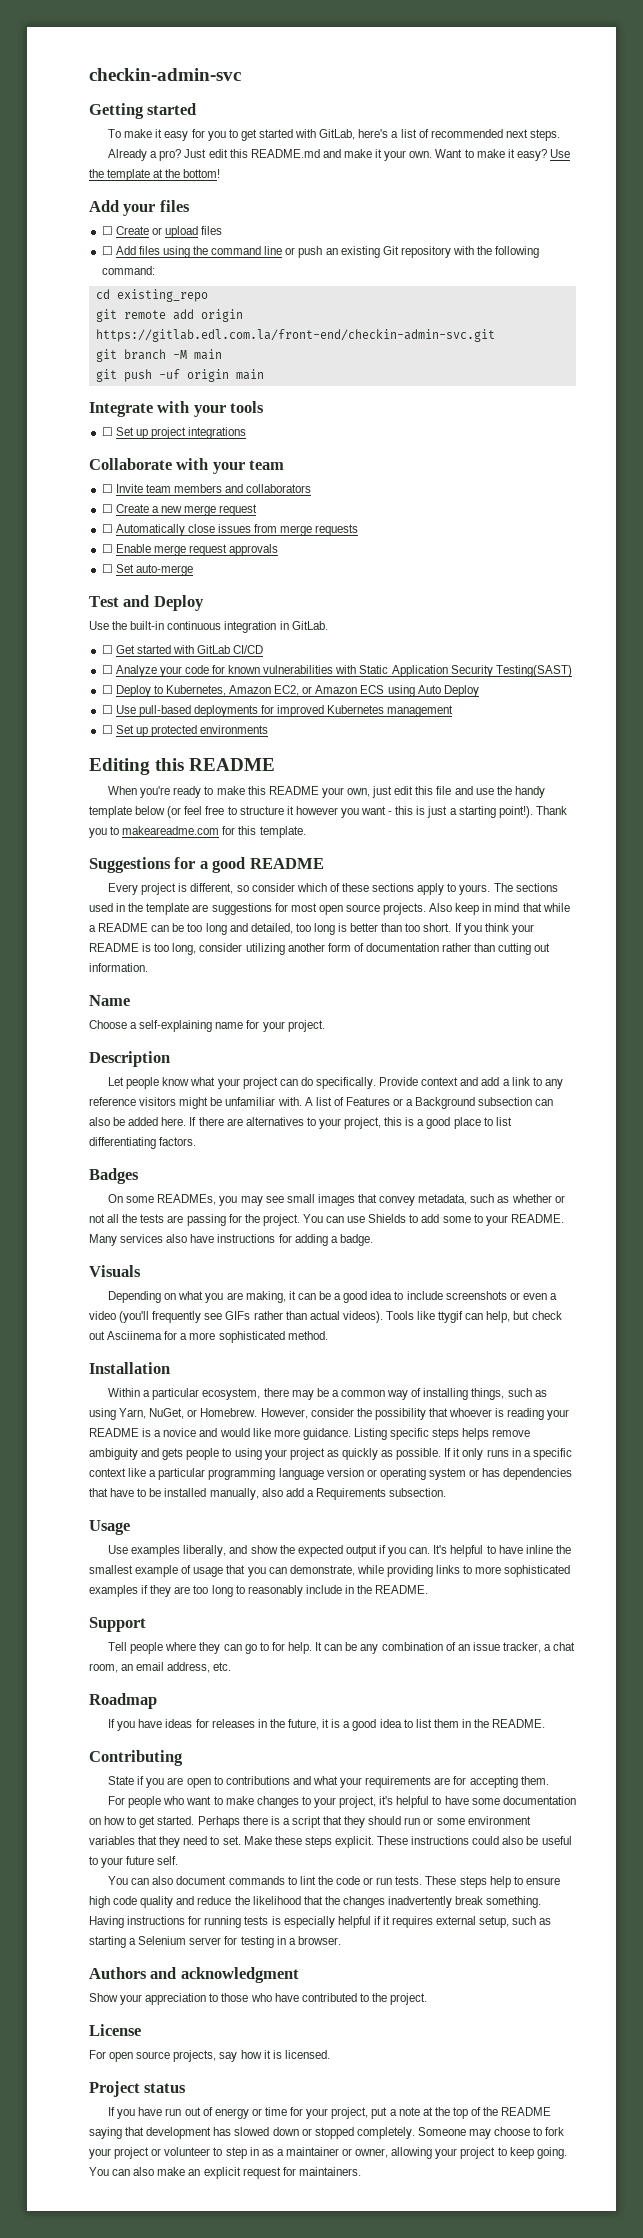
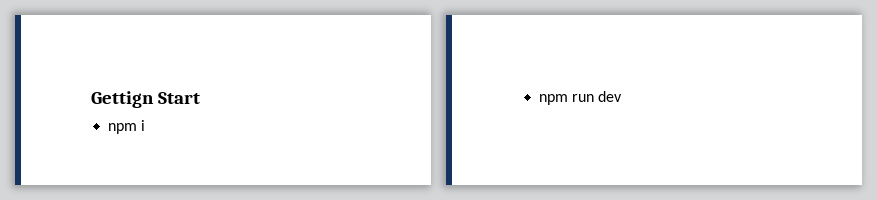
[89,68,241,81] [89,103,197,119] [108,129,560,141] [108,149,570,161] [89,169,221,181] [89,200,190,216] [101,226,223,238] [101,246,540,258] [101,266,155,275] [95,289,208,302] [95,309,243,322] [95,329,495,342] [95,349,222,362] [95,369,264,382] [89,401,265,417] [101,427,247,439] [89,458,285,474] [101,484,312,493] [101,504,258,516] [101,524,359,536] [101,544,279,556] [101,564,193,576] [89,595,204,611] [89,621,328,633] [101,645,264,654] [101,665,572,677] [101,685,479,697] [101,705,454,717] [101,725,269,737] [89,758,276,775] [108,786,545,798] [89,806,567,818] [89,826,306,838] [89,857,324,873] [108,883,558,895] [89,903,570,915] [89,923,534,935] [89,943,551,955] [89,963,148,972] [89,995,130,1006] [89,1020,325,1032] [89,1051,170,1067] [108,1077,563,1089] [89,1097,554,1109] [89,1117,512,1129] [89,1137,197,1149] [89,1168,139,1184] [108,1194,565,1206] [89,1214,564,1226] [89,1234,373,1246] [89,1265,141,1277] [108,1291,557,1303] [89,1311,562,1323] [89,1331,328,1343] [89,1362,170,1374] [108,1388,547,1400] [89,1408,570,1420] [89,1428,531,1440] [89,1448,572,1460] [89,1468,573,1480] [89,1488,447,1500] [89,1520,130,1535] [108,1545,571,1557] [89,1565,571,1577] [89,1585,429,1597] [89,1617,146,1632] [108,1642,576,1654] [89,1662,232,1673] [89,1693,157,1709] [108,1719,546,1731] [89,1750,183,1766] [108,1776,549,1788] [108,1796,576,1808] [89,1816,531,1828] [89,1836,572,1848] [89,1856,179,1868] [108,1876,560,1888] [89,1896,542,1908] [89,1916,552,1928] [89,1936,341,1948] [89,1967,299,1983] [89,1993,428,2005] [89,2024,141,2036] [89,2050,330,2062] [89,2081,187,2097] [108,2107,552,2119] [89,2127,565,2139] [89,2147,567,2159] [89,2167,361,2179] checkin-admin-svc // Getting started // To make it easy for you to get started with GitLab, here's a list of recommended next steps. // Already a pro? Just edit this README.md and make it your own. Want to make it easy? Use the template at the bottom! // Add your files // ☐ Create or upload files // ☐ Add files using the command line or push an existing Git repository with the following command: // cd existing_repo // git remote add origin https://gitlab.edl.com.la/front-end/checkin-admin-svc.git // git branch -M main // git push -uf origin main // Integrate with your tools // ☐ Set up project integrations // Collaborate with your team // ☐ Invite team members and collaborators // ☐ Create a new merge request // ☐ Automatically close issues from merge requests // ☐ Enable merge request approvals // ☐ Set auto-merge // Test and Deploy // Use the built-in continuous integration in GitLab. // ☐ Get started with GitLab CI/CD // ☐ Analyze your code for known vulnerabilities with Static Application Security Testing(SAST) // ☐ Deploy to Kubernetes, Amazon EC2, or Amazon ECS using Auto Deploy // ☐ Use pull-based deployments for improved Kubernetes management // ☐ Set up protected environments // Editing this README // When you're ready to make this README your own, just edit this file and use the handy template below (or feel free to structure it however you want - this is just a starting point!). Thank you to makeareadme.com for this template. // Suggestions for a good README // Every project is different, so consider which of these sections apply to yours. The sections used in the template are suggestions for most open source projects. Also keep in mind that while a README can be too long and detailed, too long is better than too short. If you think your README is too long, consider utilizing another form of documentation rather than cutting out information. // Name // Choose a self-explaining name for your project. // Description // Let people know what your project can do specifically. Provide context and add a link to any reference visitors might be unfamiliar with. A list of Features or a Background subsection can also be added here. If there are alternatives to your project, this is a good place to list differentiating factors. // Badges // On some READMEs, you may see small images that convey metadata, such as whether or not all the tests are passing for the project. You can use Shields to add some to your README. Many services also have instructions for adding a badge. // Visuals // Depending on what you are making, it can be a good idea to include screenshots or even a video (you'll frequently see GIFs rather than actual videos). Tools like ttygif can help, but check out Asciinema for a more sophisticated method. // Installation // Within a particular ecosystem, there may be a common way of installing things, such as using Yarn, NuGet, or Homebrew. However, consider the possibility that whoever is reading your README is a novice and would like more guidance. Listing specific steps helps remove ambiguity and gets people to using your project as quickly as possible. If it only runs in a specific context like a particular programming language version or operating system or has dependencies that have to be installed manually, also add a Requirements subsection. // Usage // Use examples liberally, and show the expected output if you can. It's helpful to have inline the smallest example of usage that you can demonstrate, while providing links to more sophisticated examples if they are too long to reasonably include in the README. // Support // Tell people where they can go to for help. It can be any combination of an issue tracker, a chat room, an email address, etc. // Roadmap // If you have ideas for releases in the future, it is a good idea to list them in the README. // Contributing // State if you are open to contributions and what your requirements are for accepting them. // For people who want to make changes to your project, it's helpful to have some documentation on how to get started. Perhaps there is a script that they should run or some environment variables that they need to set. Make these steps explicit. These instructions could also be useful to your future self. // You can also document commands to lint the code or run tests. These steps help to ensure high code quality and reduce the likelihood that the changes inadvertently break something. Having instructions for running tests is especially helpful if it requires external setup, such as starting a Selenium server for testing in a browser. // Authors and acknowledgment // Show your appreciation to those who have contributed to the project. // License // For open source projects, say how it is licensed. // Project status // If you have run out of energy or time for your project, put a note at the top of the README saying that development has slowed down or stopped completely. Someone may choose to fork your project or volunteer to step in as a maintainer or owner, allowing your project to keep going. You can also make an explicit request for maintainers. -> [91,91,200,108] [108,120,146,134] [539,91,623,105] Gettign Start // npm i // npm run dev

